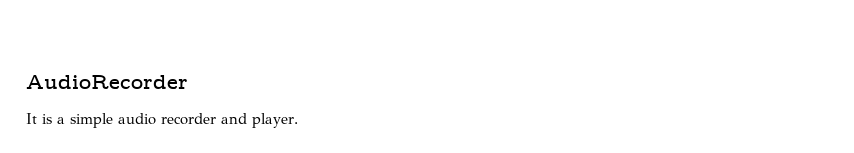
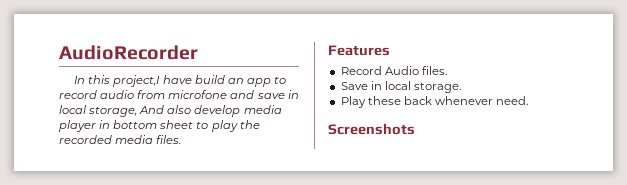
[26,113,298,128] It is a simple audio recorder and player. -> [74,75,287,87] [59,90,299,99] [59,105,282,117] [59,120,260,132] [59,135,182,144] [328,45,390,56] [340,66,447,75] [340,81,461,93] [340,96,529,108] [328,123,415,135] In this project,I have build an app to record audio from microfone and save in local storage, And also develop media player in bottom sheet to play the recorded media files. // Features // Record Audio files. // Save in local storage. // Play these back whenever need. // Screenshots

